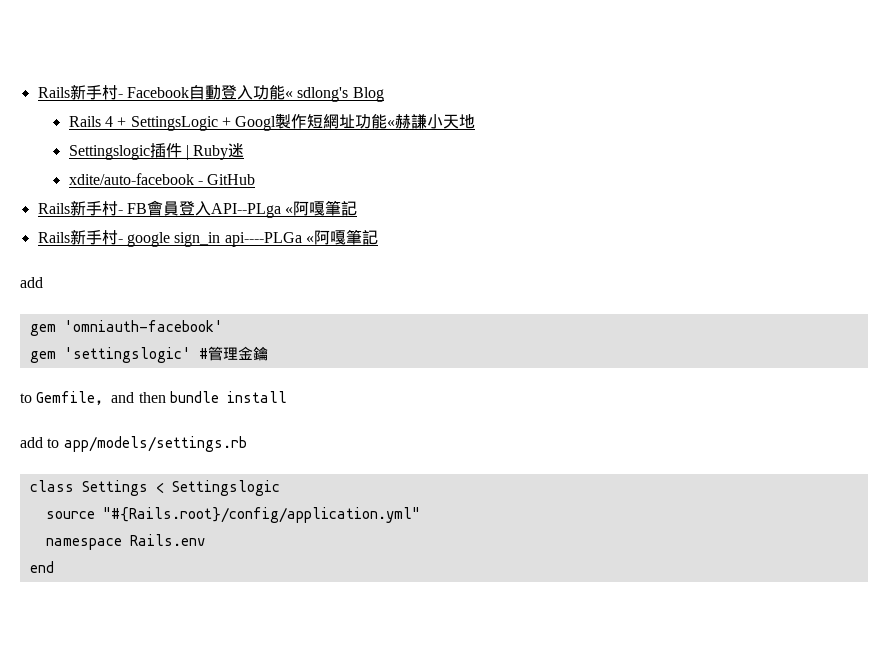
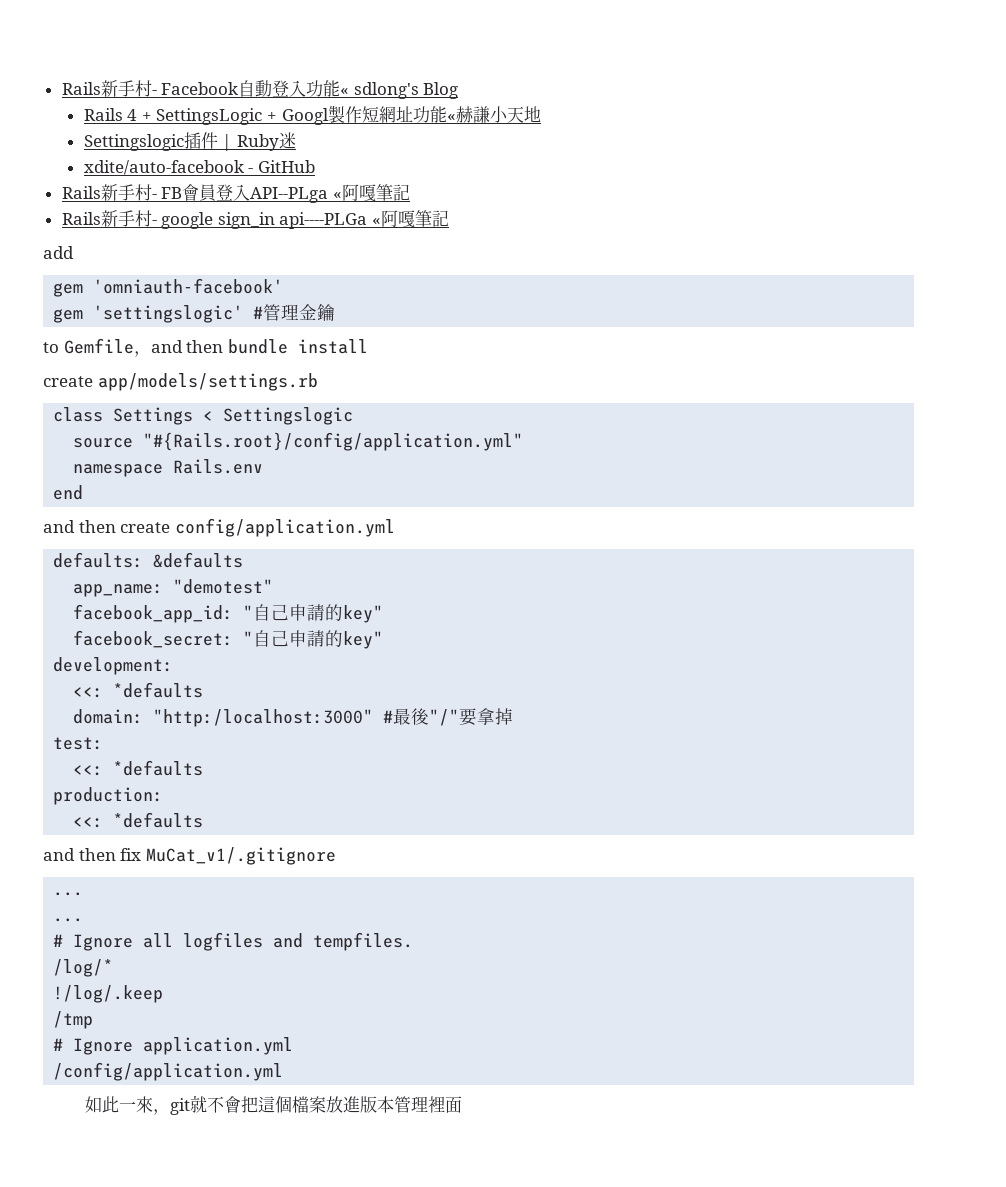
[20,437,60,448] add to -> [43,376,93,387] create
(54, 567) none -> [43,518,395,537] [53,552,244,568] [73,579,274,597] [73,604,384,623] [73,630,384,649] [53,657,174,675] [73,682,204,698] [73,708,514,727] [53,737,104,750] [73,760,204,776] [53,787,164,805] [73,812,204,828] [43,847,336,865] [53,892,84,896] [53,918,84,922] [53,932,414,951] [53,959,114,977] [53,985,164,1003] [53,1011,94,1029] [53,1037,294,1055] [53,1062,284,1081] [84,1095,462,1115] // and then create config/application.yml // defaults: &defaults // app_name: "demotest" // facebook_app_id: "自己申請的key" // facebook_secret: "自己申請的key" // development: // <<: *defaults // domain: "http:/localhost:3000" #最後"/"要拿掉 // test: // <<: *defaults // production: // <<: *defaults // and then fix MuCat_v1/.gitignore // ... // ... // # Ignore all logfiles and tempfiles. // /log/* // !/log/.keep // /tmp // # Ignore application.yml // /config/application.yml // 如此一來，git就不會把這個檔案放進版本管理裡面

